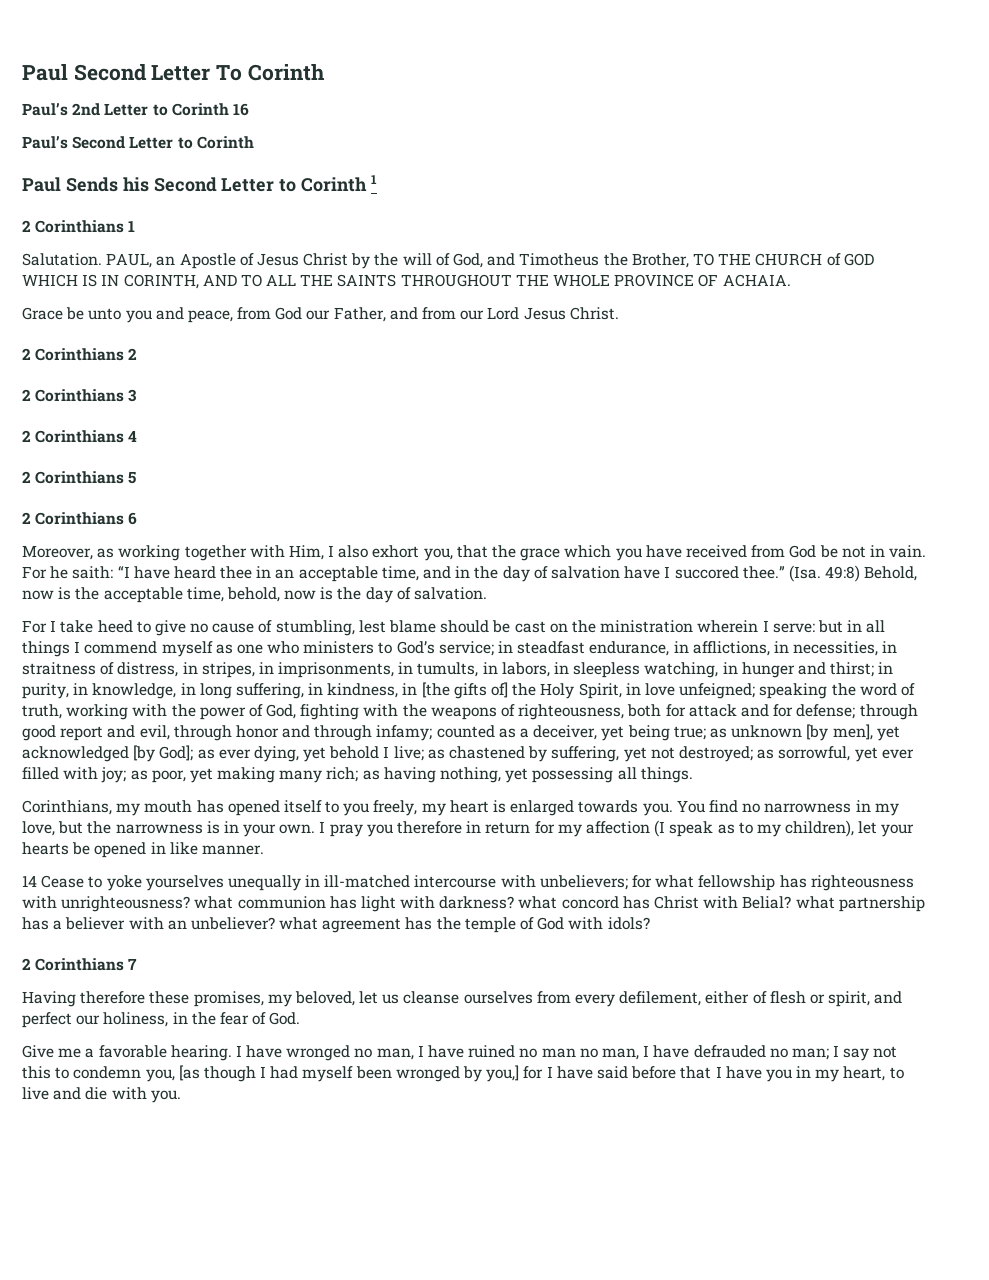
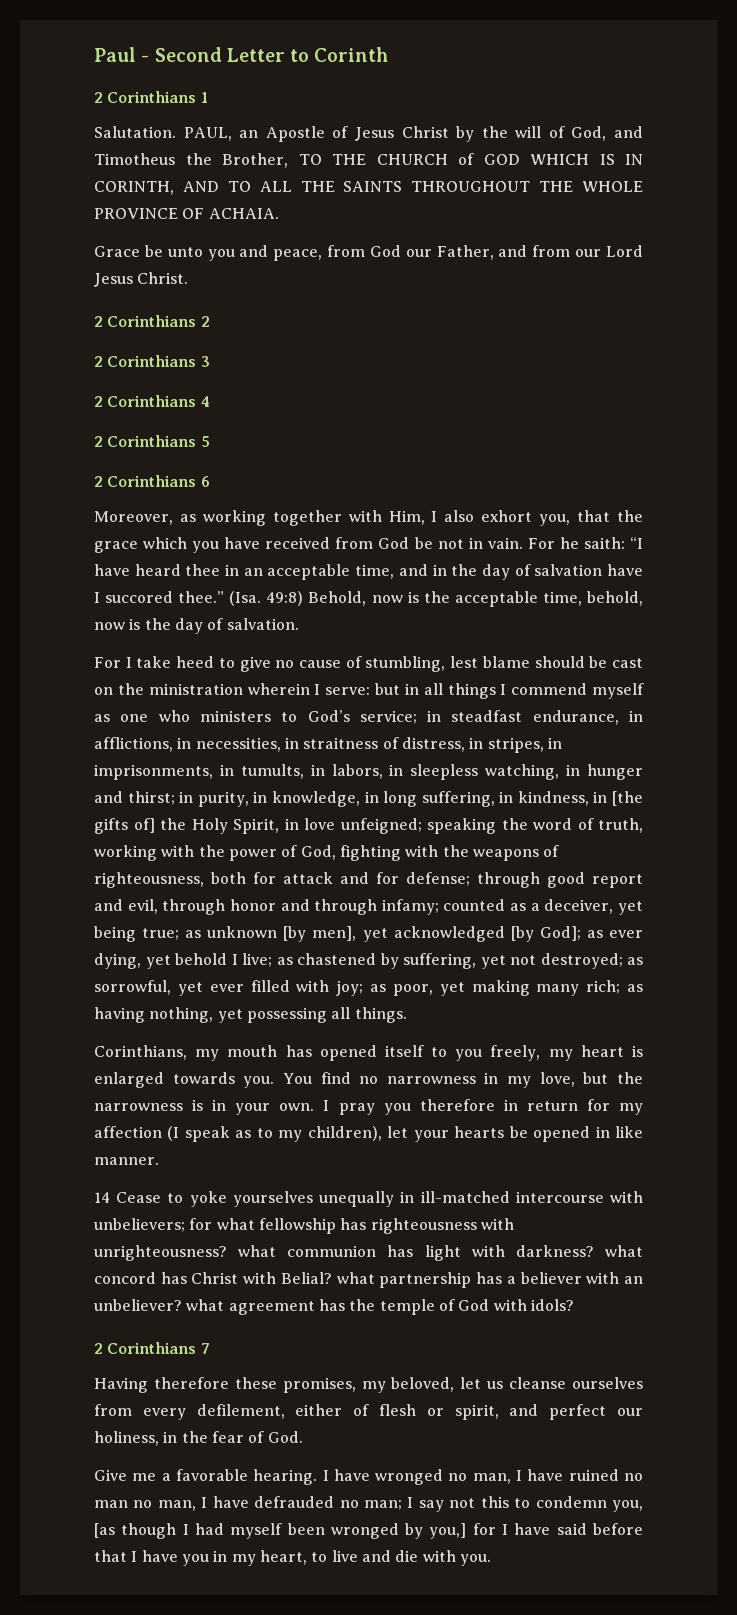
[22,64,325,81] [22,103,249,116] [22,136,254,149] [22,175,378,192] Paul Second Letter To Corinth // Paul’s 2nd Letter to Corinth 16 // Paul’s Second Letter to Corinth // Paul Sends his Second Letter to Corinth 1 -> [94,47,389,62] Paul - Second Letter to Corinth

